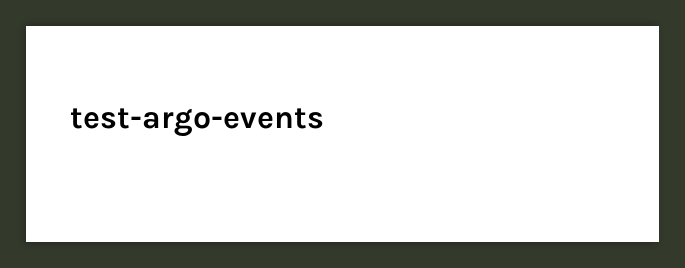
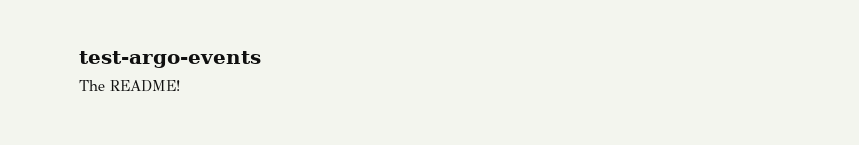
(324, 122) none -> [79,80,180,92] // The README!

